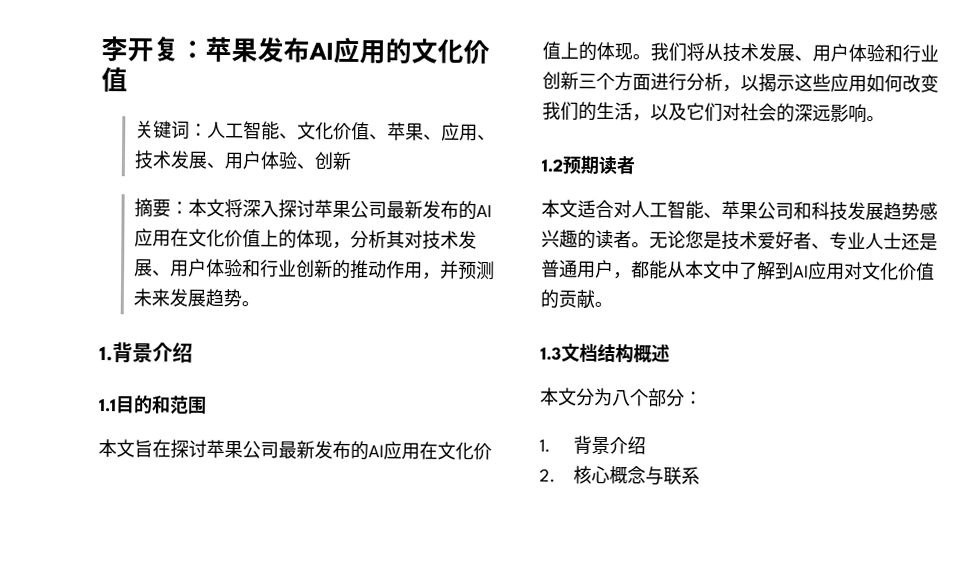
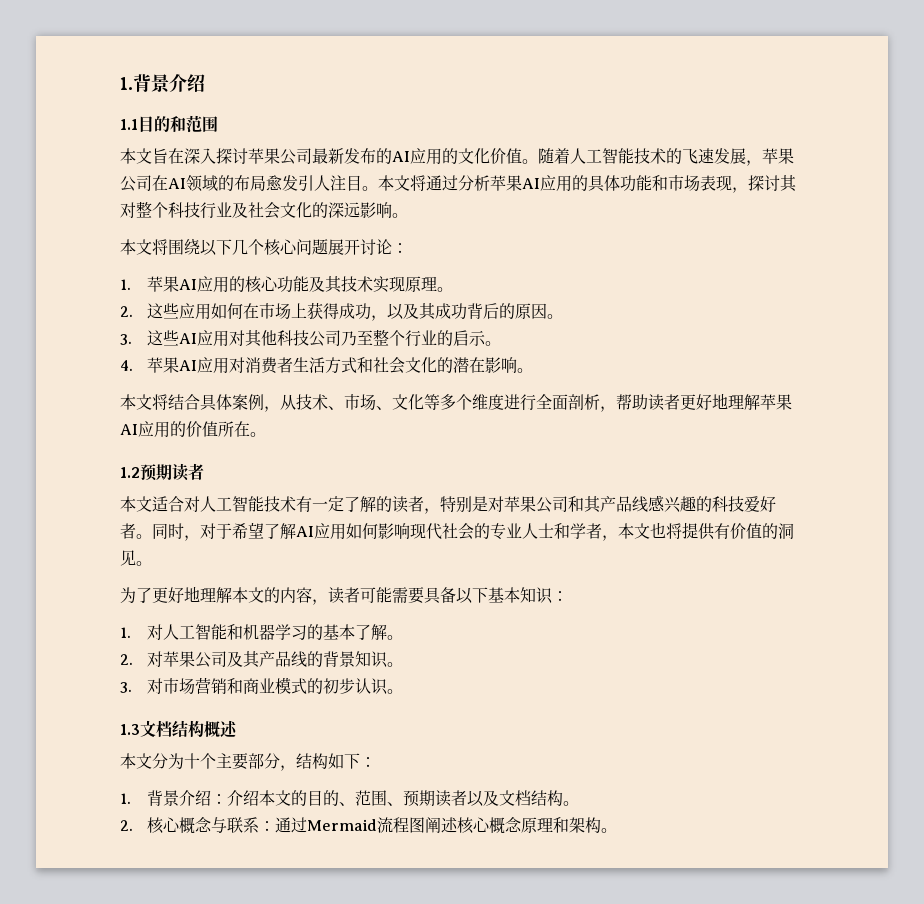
[101,36,490,65] [101,67,128,93] [134,120,496,142] [133,150,352,170] [133,198,492,220] [133,228,477,250] [133,258,495,281] [132,288,260,308] 李开复：苹果发布AI应用的文化价值 // 关键词：人工智能、文化价值、苹果、应用、技术发展、用户体验、创新 // 摘要：本文将深入探讨苹果公司最新发布的AI应用在文化价值上的体现，分析其对技术发展、用户体验和行业创新的推动作用，并预测未来发展趋势。 // -> (120, 83) none
[170,439,492,461] [542,41,939,63] [542,71,939,93] [542,101,867,124] 探讨苹果公司最新发布的AI应用在文化价值上的体现。我们将从技术发展、用户体验和行业创新三个方面进行分析，以揭示这些应用如何改变我们的生活，以及它们对社会的深远影响 -> [184,148,794,166] [120,175,797,193] [120,201,408,219] [120,238,408,256] [120,276,454,293] [120,302,564,321] [120,329,502,347] [120,357,534,374] [120,393,792,412] [120,421,250,438] 深入探讨苹果公司最新发布的AI应用的文化价值。随着人工智能技术的飞速发展，苹果公司在AI领域的布局愈发引人注目。本文将通过分析苹果AI应用的具体功能和市场表现，探讨其对整个科技行业及社会文化的深远影响。 // 本文将围绕以下几个核心问题展开讨论： // 1.苹果AI应用的核心功能及其技术实现原理。 // 2.这些应用如何在市场上获得成功，以及其成功背后的原因。 // 3.这些AI应用对其他科技公司乃至整个行业的启示。 // 4.苹果AI应用对消费者生活方式和社会文化的潜在影响。 // 本文将结合具体案例，从技术、市场、文化等多个维度进行全面剖析，帮助读者更好地理解苹果AI应用的价值所在
[703,200,938,221] [541,229,938,251] [541,259,935,281] [540,289,595,309] 、苹果公司和科技发展趋势感兴趣的读者。无论您是技术爱好者、专业人士还是普通用户，都能从本文中了解到AI应用对文化价值的贡献 -> [264,495,776,514] [120,522,794,541] [120,550,152,566] [120,586,568,605] [120,624,404,640] [120,651,404,668] [120,677,389,695] 技术有一定了解的读者，特别是对苹果公司和其产品线感兴趣的科技爱好者。同时，对于希望了解AI应用如何影响现代社会的专业人士和学者，本文也将提供有价值的洞见。 // 为了更好地理解本文的内容，读者可能需要具备以下基本知识： // 1.对人工智能和机器学习的基本了解。 // 2.对苹果公司及其产品线的背景知识。 // 3.对市场营销和商业模式的初步认识
[612,388,703,407] [539,435,646,455] 八个部分： // 1.背景介绍 -> [184,753,376,771] [120,790,580,807] 十个主要部分，结构如下： // 1.背景介绍：介绍本文的目的、范围、预期读者以及文档结构。
(700, 475) none -> [259,817,618,834] ：通过Mermaid流程图阐述核心概念原理和架构。

